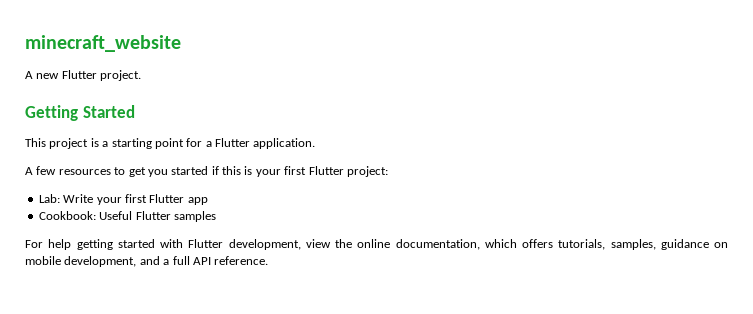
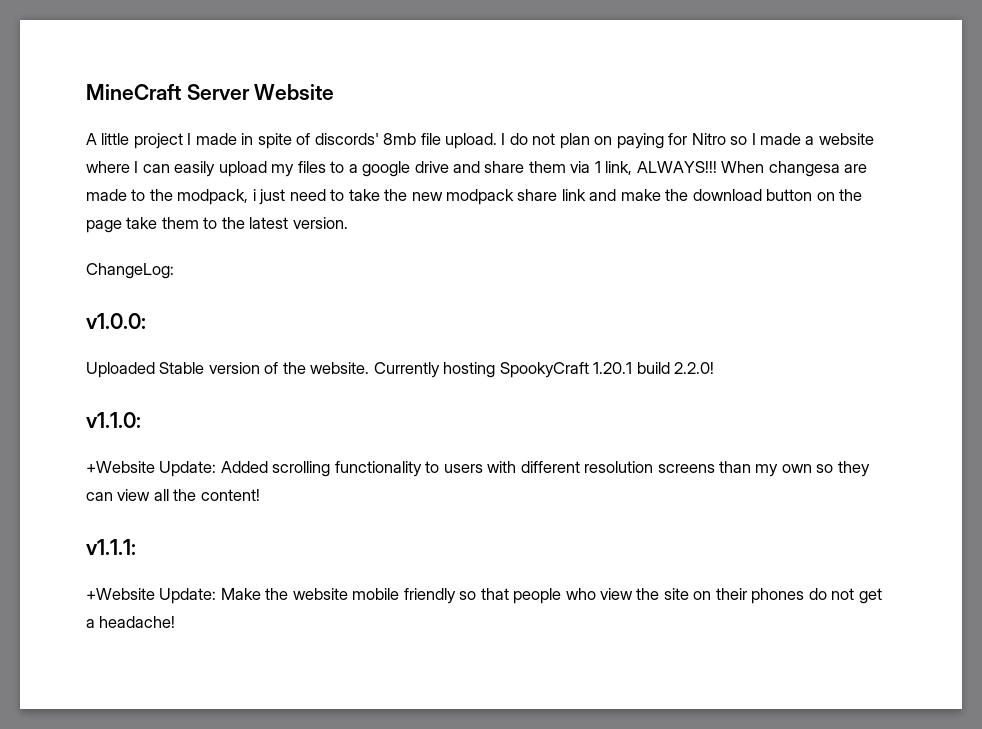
[25,35,181,52] [25,70,142,81] [25,105,135,121] [25,138,316,149] [25,166,388,177] [38,194,208,205] [38,211,216,222] [25,239,728,250] [25,256,269,267] minecraft_website // A new Flutter project. // Getting Started // This project is a starting point for a Flutter application. // A few resources to get you started if this is your first Flutter project: // Lab: Write your first Flutter app // Cookbook: Useful Flutter samples // For help getting started with Flutter development, view the online documentation, which offers tutorials, samples, guidance on mobile development, and a full API reference. -> [86,84,335,100] [86,133,874,149] [86,161,868,177] [86,189,863,205] [86,217,348,233] [86,263,174,279] [86,313,146,329] [86,362,715,378] [86,412,141,428] [86,461,870,477] [86,489,260,501] [86,539,136,555] [86,588,882,604] [86,616,176,628] MineCraft Server Website // A little project I made in spite of discords' 8mb file upload. I do not plan on paying for Nitro so I made a website where I can easily upload my files to a google drive and share them via 1 link, ALWAYS!!! When changesa are made to the modpack, i just need to take the new modpack share link and make the download button on the page take them to the latest version. // ChangeLog: // v1.0.0: // Uploaded Stable version of the website. Currently hosting SpookyCraft 1.20.1 build 2.2.0! // v1.1.0: // +Website Update: Added scrolling functionality to users with different resolution screens than my own so they can view all the content! // v1.1.1: // +Website Update: Make the website mobile friendly so that people who view the site on their phones do not get a headache!

